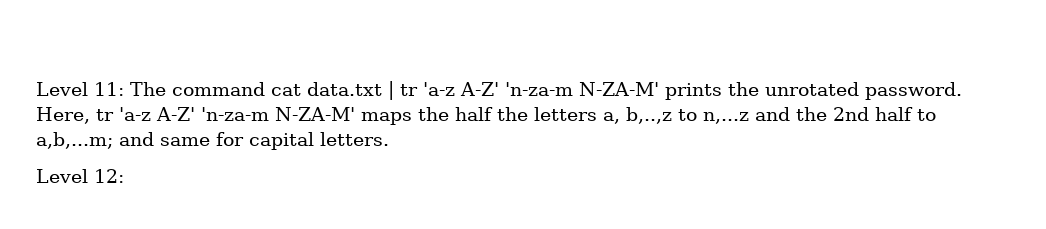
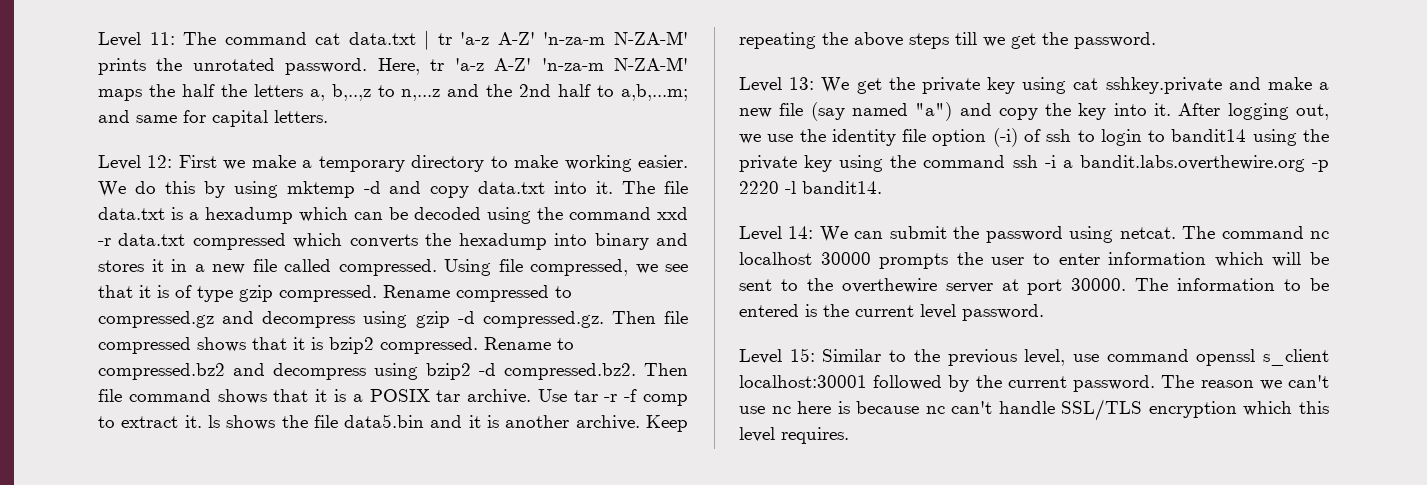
(124, 176) none -> [178,155,688,172] [98,181,688,198] [98,207,688,224] [98,233,689,250] [98,259,688,276] [98,285,572,302] [98,311,688,328] [98,337,574,354] [98,363,688,380] [98,389,688,406] [98,414,689,432] [739,32,1156,49] [739,77,1329,94] [739,102,1329,121] [739,128,1329,147] [739,155,1329,172] [739,181,882,194] [739,226,1329,243] [739,252,1329,269] [739,278,1329,295] [739,304,1044,321] [739,348,1329,366] [739,375,1329,392] [739,399,1329,421] [739,427,849,444] First we make a temporary directory to make working easier. We do this by using mktemp -d and copy data.txt into it. The file data.txt is a hexadump which can be decoded using the command xxd -r data.txt compressed which converts the hexadump into binary and stores it in a new file called compressed. Using file compressed, we see that it is of type gzip compressed. Rename compressed to compressed.gz and decompress using gzip -d compressed.gz. Then file compressed shows that it is bzip2 compressed. Rename to compressed.bz2 and decompress using bzip2 -d compressed.bz2. Then file command shows that it is a POSIX tar archive. Use tar -r -f comp to extract it. ls shows the file data5.bin and it is another archive. Keep repeating the above steps till we get the password. // Level 13: We get the private key using cat sshkey.private and make a new file (say named "a") and copy the key into it. After logging out, we use the identity file option (-i) of ssh to login to bandit14 using the private key using the command ssh -i a bandit.labs.overthewire.org -p 2220 -l bandit14. // Level 14: We can submit the password using netcat. The command nc localhost 30000 prompts the user to enter information which will be sent to the overthewire server at port 30000. The information to be entered is the current level password. // Level 15: Similar to the previous level, use command openssl s_client localhost:30001 followed by the current password. The reason we can't use nc here is because nc can't handle SSL/TLS encryption which this level requires.

